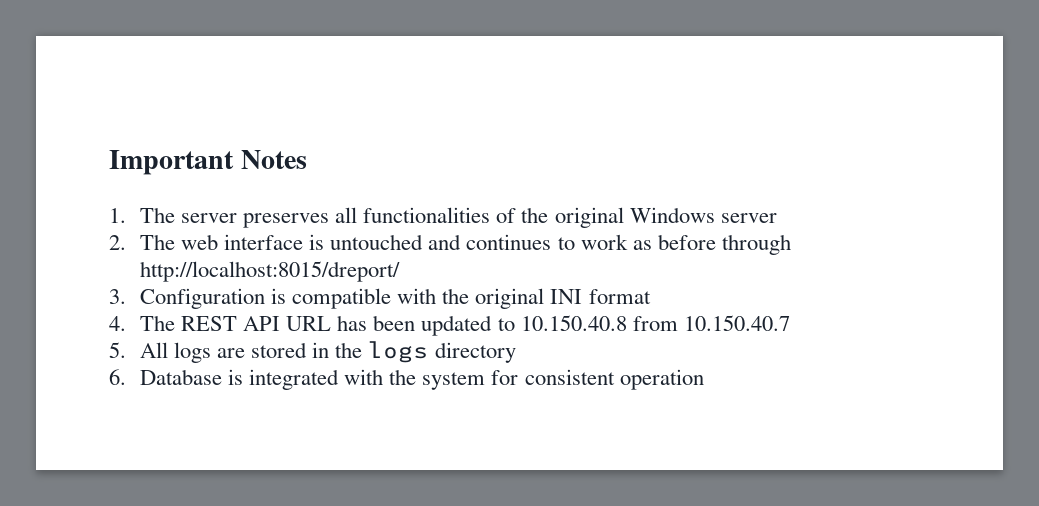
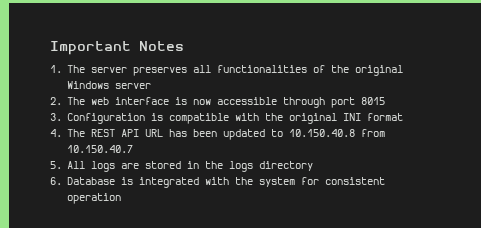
[330,234,791,255] [140,261,401,282] untouched and continues to work as before through http://localhost:8015/dreport/ -> [193,97,386,108] now accessible through port 8015

